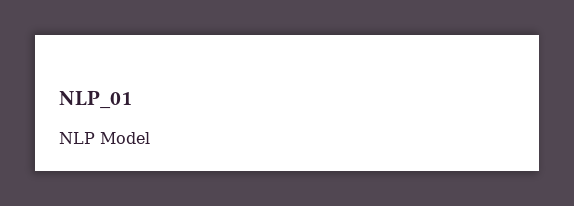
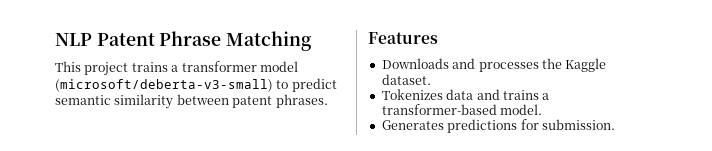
[59,90,132,109] [59,132,150,144] NLP_01 // NLP Model -> [55,31,313,51] [55,61,298,76] [55,78,337,92] [55,94,328,109] [368,32,438,44] [381,58,607,72] [381,74,431,85] [381,89,550,100] [381,104,543,115] [381,119,615,133] NLP Patent Phrase Matching // This project trains a transformer model (microsoft/deberta-v3-small) to predict semantic similarity between patent phrases. // Features // Downloads and processes the Kaggle dataset. // Tokenizes data and trains a transformer-based model. // Generates predictions for submission.

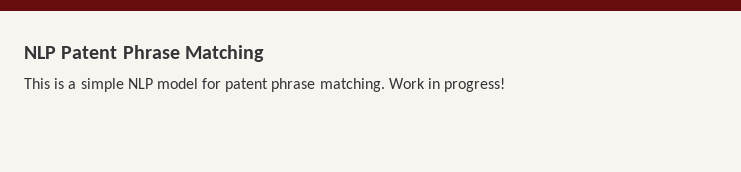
[84,61,298,76] [55,78,337,92] [55,94,328,109] [368,32,438,44] [381,58,607,72] [381,74,431,85] [381,89,550,100] [381,104,543,115] [381,119,615,133] project trains a transformer model (microsoft/deberta-v3-small) to predict semantic similarity between patent phrases. // Features // Downloads and processes the Kaggle dataset. // Tokenizes data and trains a transformer-based model. // Generates predictions for submission. -> [54,78,506,92] is a simple NLP model for patent phrase matching. Work in progress!

